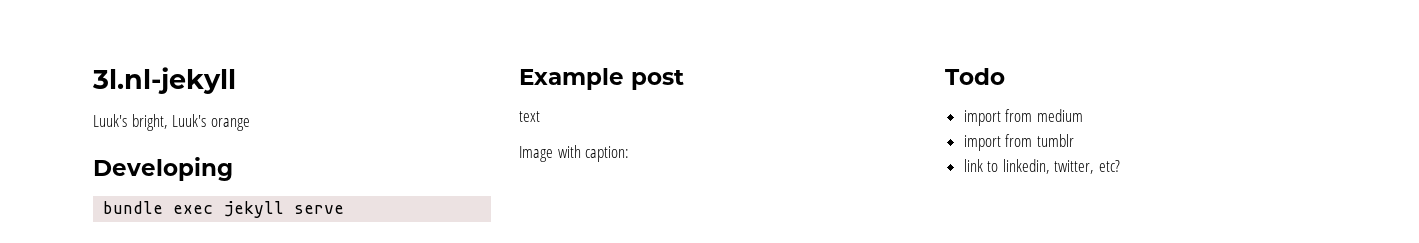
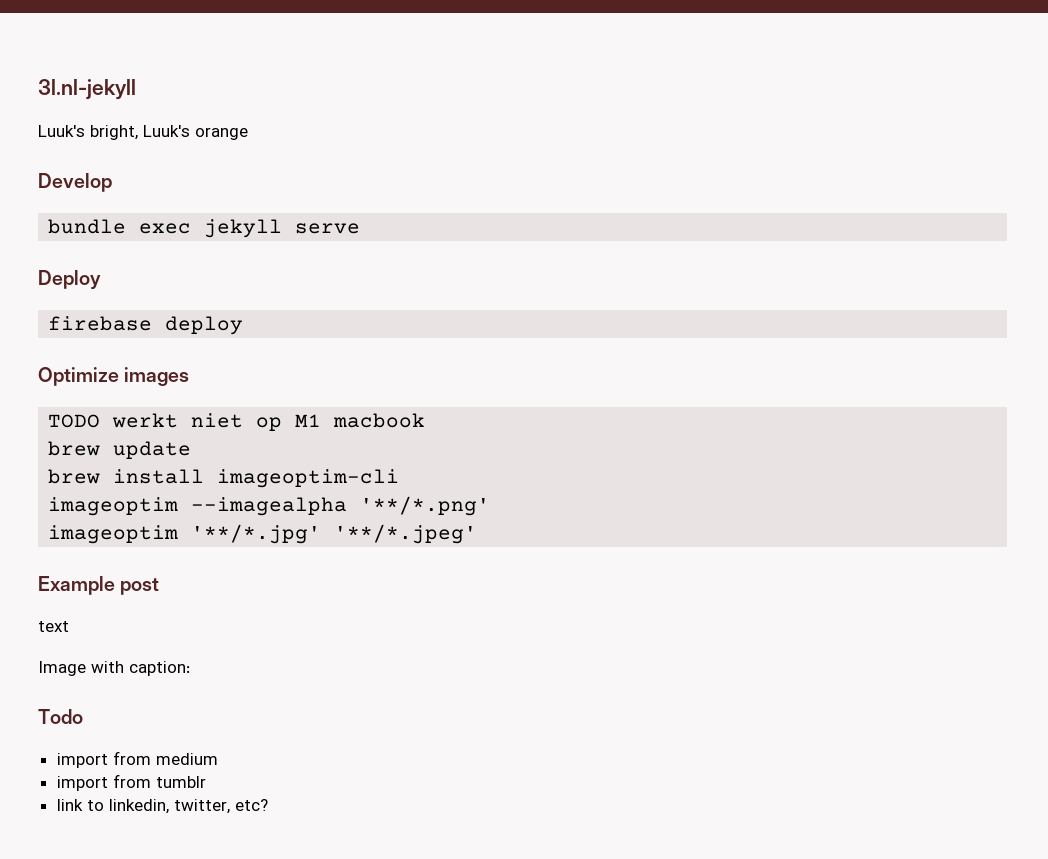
[93,157,233,181] Developing -> [38,173,112,192] Develop
(345, 209) none -> [38,270,101,289] [48,316,244,335] [38,367,190,386] [48,413,426,431] [48,441,192,459] [48,469,400,488] [48,496,491,516] [48,524,478,544] // Deploy // firebase deploy // Optimize images // TODO werkt niet op M1 macbook // brew update // brew install imageoptim-cli // imageoptim --imagealpha '**/*.png' // imageoptim '**/*.jpg' '**/*.jpeg'

